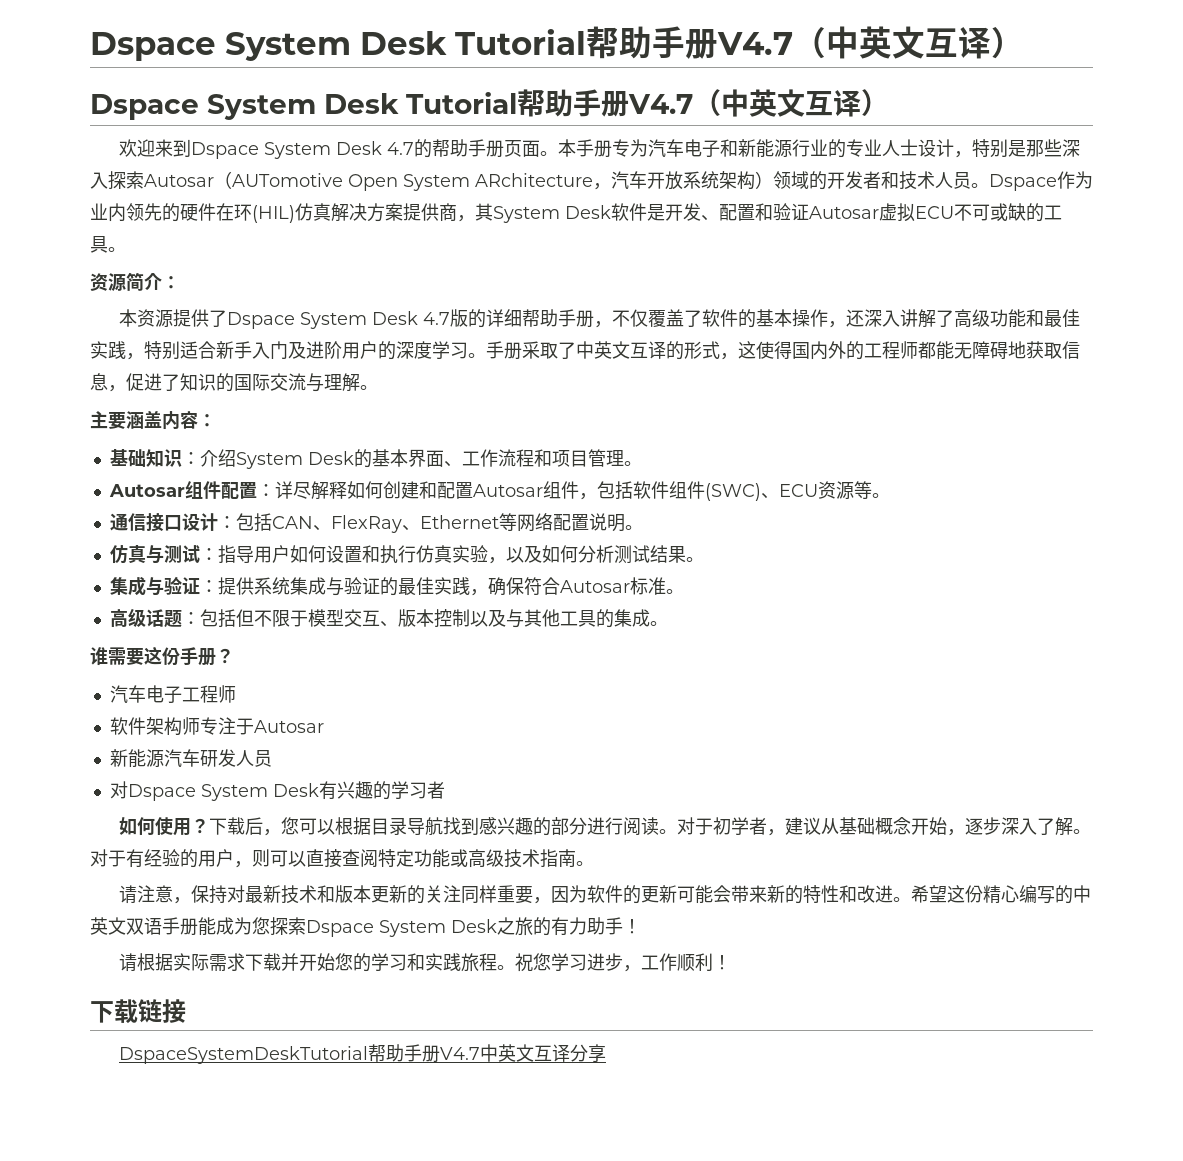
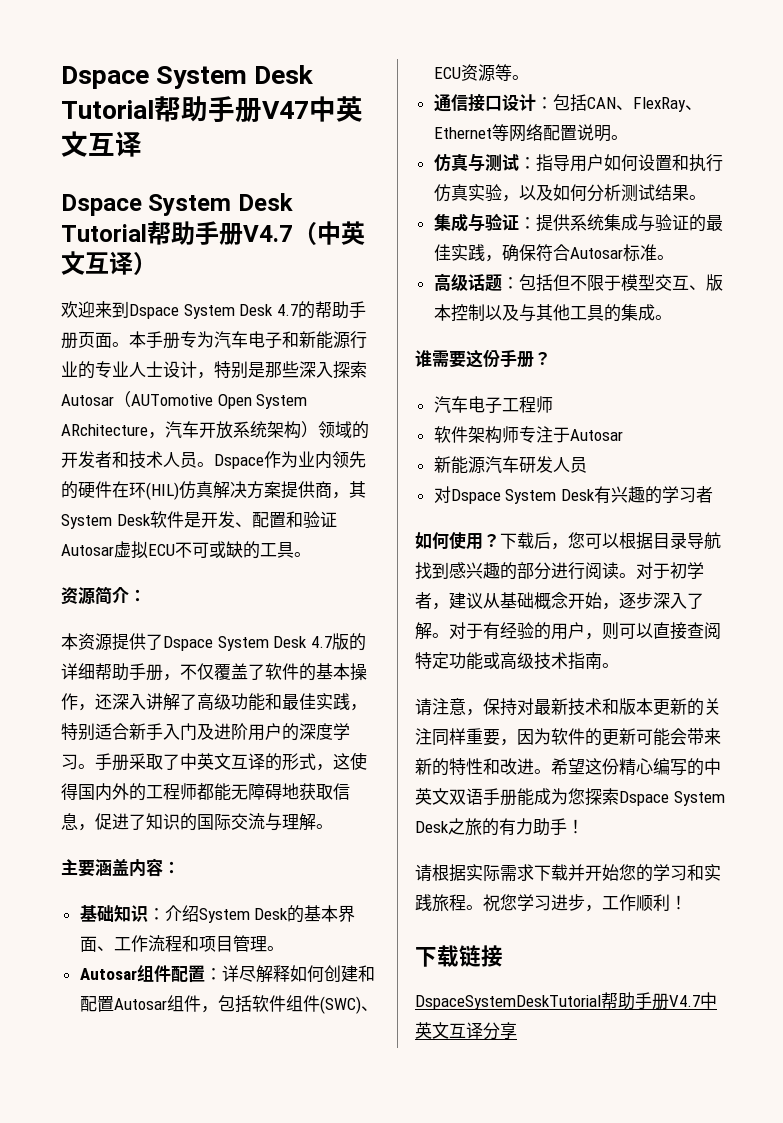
[90,26,1024,61] Dspace System Desk Tutorial帮助手册V4.7（中英文互译） -> [61,65,314,89] [61,96,363,123] [61,131,142,157] Dspace System Desk Tutorial帮助手册V47中英文互译

